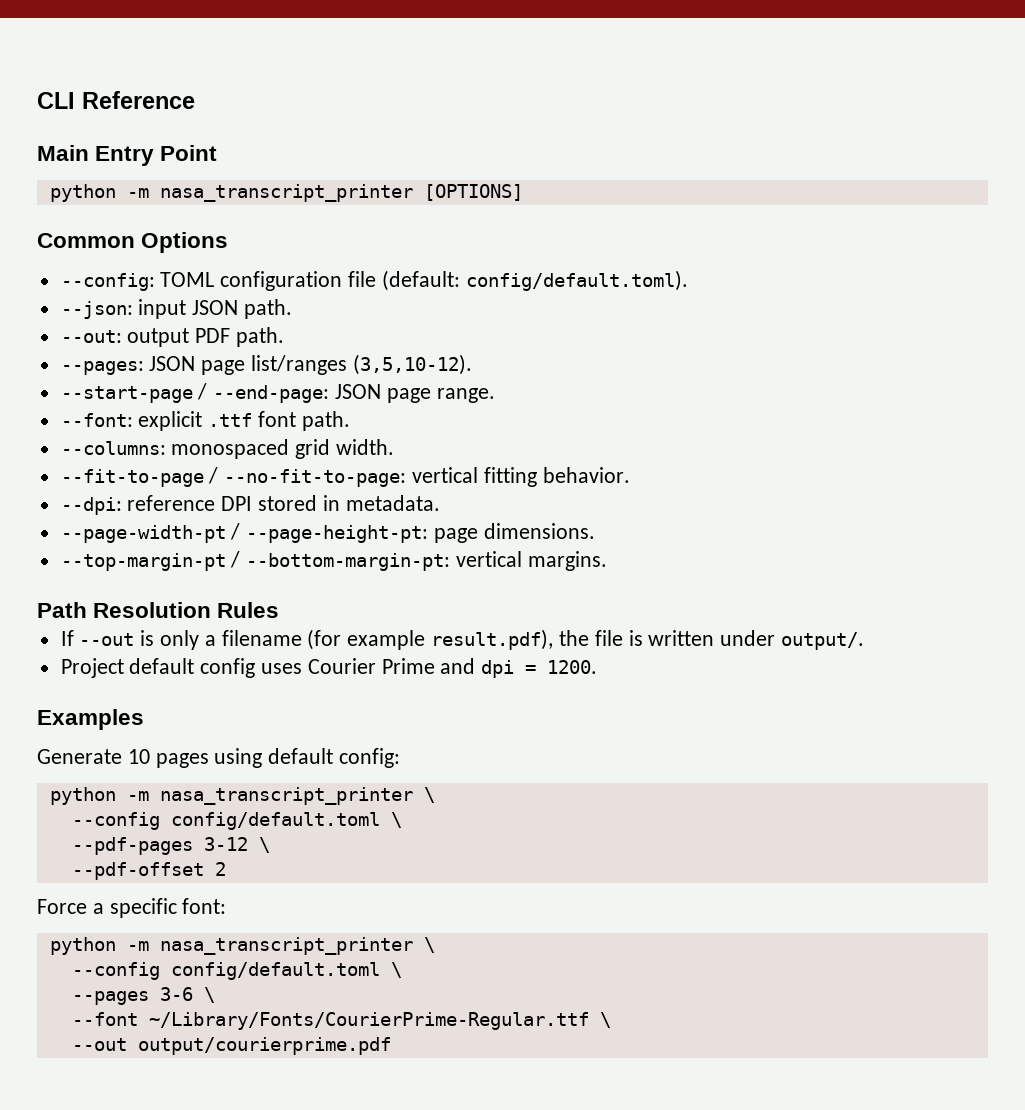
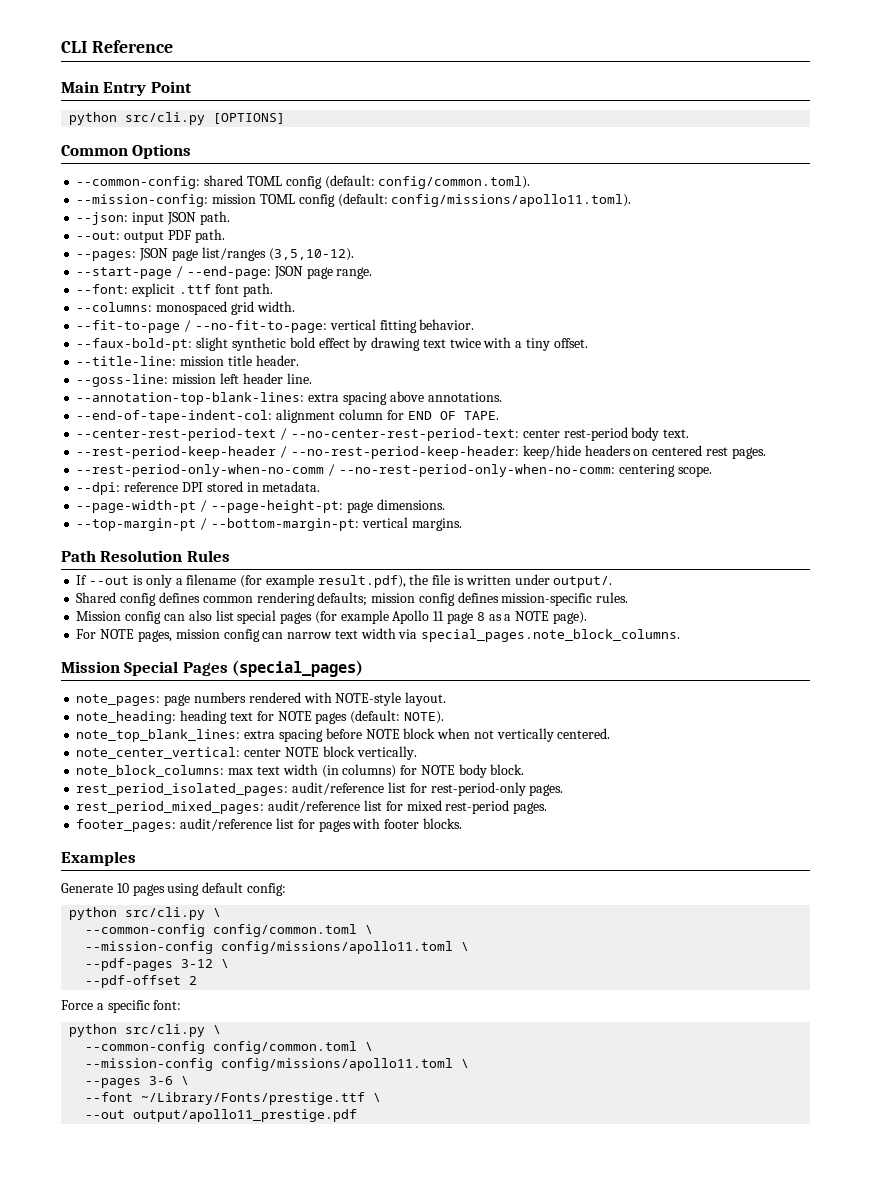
[126,184,413,202] -m nasa_transcript_printer -> [125,112,206,125] src/cli.py
[60,270,688,291] --config: TOML configuration file (default: config/default.toml). -> [76,175,531,189] [76,193,632,207] --common-config: shared TOML config (default: config/common.toml). // --mission-config: mission TOML config (default: config/missions/apollo11.toml).
(630, 475) none -> [76,337,588,351] [76,355,299,366] [76,373,312,387] [76,391,502,405] [76,409,499,423] [76,427,690,441] [76,445,766,459] [76,464,712,477] // --faux-bold-pt: slight synthetic bold effect by drawing text twice with a tiny offset. // --title-line: mission title header. // --goss-line: mission left header line. // --annotation-top-blank-lines: extra spacing above annotations. // --end-of-tape-indent-col: alignment column for END OF TAPE. // --center-rest-period-text / --no-center-rest-period-text: center rest-period body text. // --rest-period-keep-header / --no-rest-period-keep-header: keep/hide headers on centered rest pages. // --rest-period-only-when-no-comm / --no-rest-period-only-when-no-comm: centering scope.
[60,658,598,678] Project default config uses Courier Prime and dpi = 1200. -> [76,592,629,606] [76,610,587,624] [76,628,681,642] [61,660,364,677] [76,692,447,706] [76,710,444,724] [76,728,611,742] [76,746,417,760] [76,764,525,778] [76,782,564,796] [76,800,548,814] [76,818,462,832] Shared config defines common rendering defaults; mission config defines mission-specific rules. // Mission config can also list special pages (for example Apollo 11 page 8 as a NOTE page). // For NOTE pages, mission config can narrow text width via special_pages.note_block_columns. // Mission Special Pages (special_pages) // note_pages: page numbers rendered with NOTE-style layout. // note_heading: heading text for NOTE pages (default: NOTE). // note_top_blank_lines: extra spacing before NOTE block when not vertically centered. // note_center_vertical: center NOTE block vertically. // note_block_columns: max text width (in columns) for NOTE body block. // rest_period_isolated_pages: audit/reference list for rest-period-only pages. // rest_period_mixed_pages: audit/reference list for mixed rest-period pages. // footer_pages: audit/reference list for pages with footer blocks.
[126,787,435,805] [71,812,380,830] -m nasa_transcript_printer \ // --config config/default.toml -> [125,907,222,920] [85,924,374,937] [85,941,454,954] src/cli.py \ // --common-config config/common.toml \ // --mission-config config/missions/apollo11.toml
[126,937,435,955] [71,962,380,980] -m nasa_transcript_printer \ // --config config/default.toml -> [125,1024,222,1037] [85,1041,374,1054] [85,1058,454,1071] src/cli.py \ // --common-config config/common.toml \ // --mission-config config/missions/apollo11.toml
[148,1012,589,1030] ~/Library/Fonts/CourierPrime-Regular.ttf -> [141,1092,366,1105] ~/Library/Fonts/prestige.ttf
[137,1037,391,1055] output/courierprime.pdf -> [133,1109,358,1122] output/apollo11_prestige.pdf

